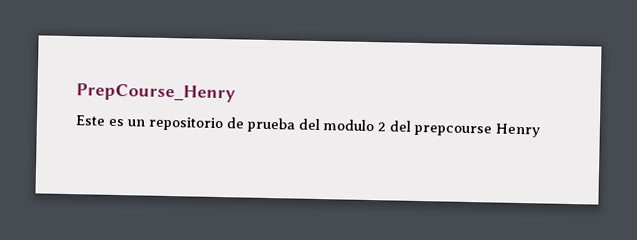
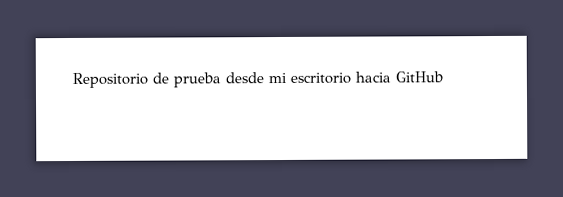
[76,83,236,103] [75,115,540,138] PrepCourse_Henry // Este es un repositorio de prueba del modulo 2 del prepcourse Henry -> [72,71,443,88] Repositorio de prueba desde mi escritorio hacia GitHub

